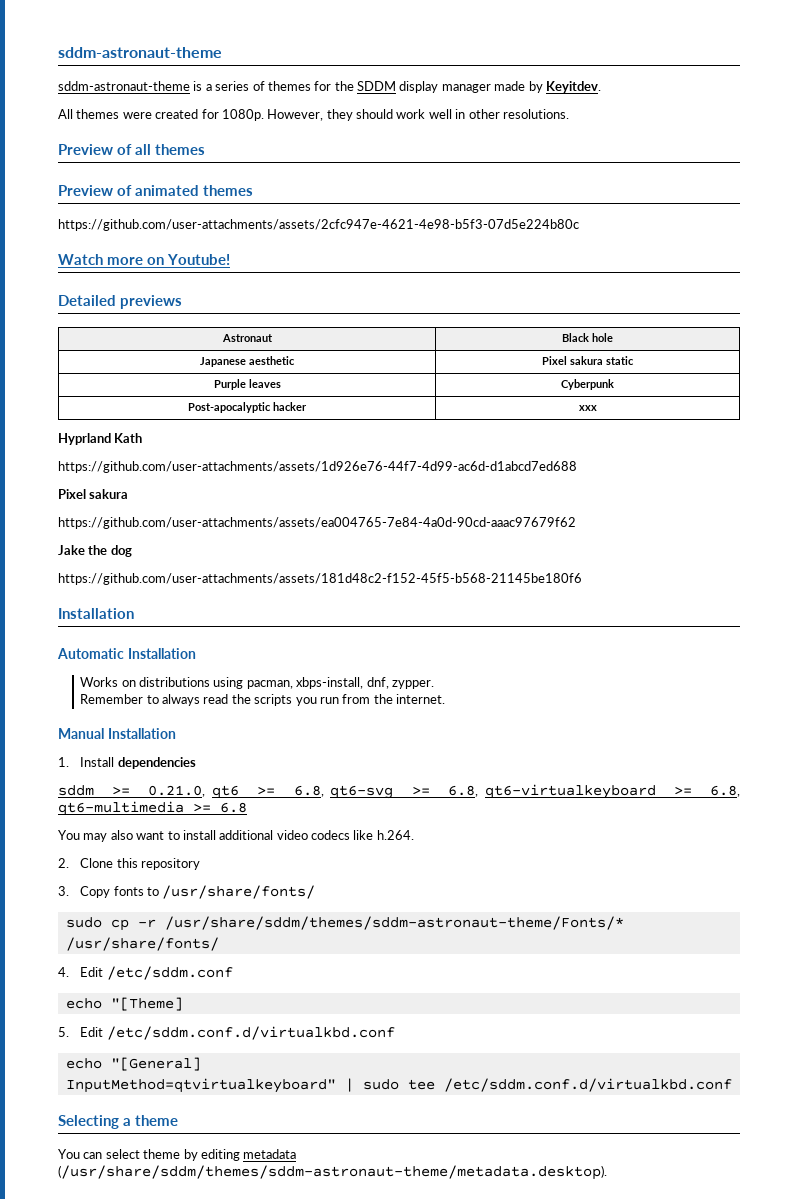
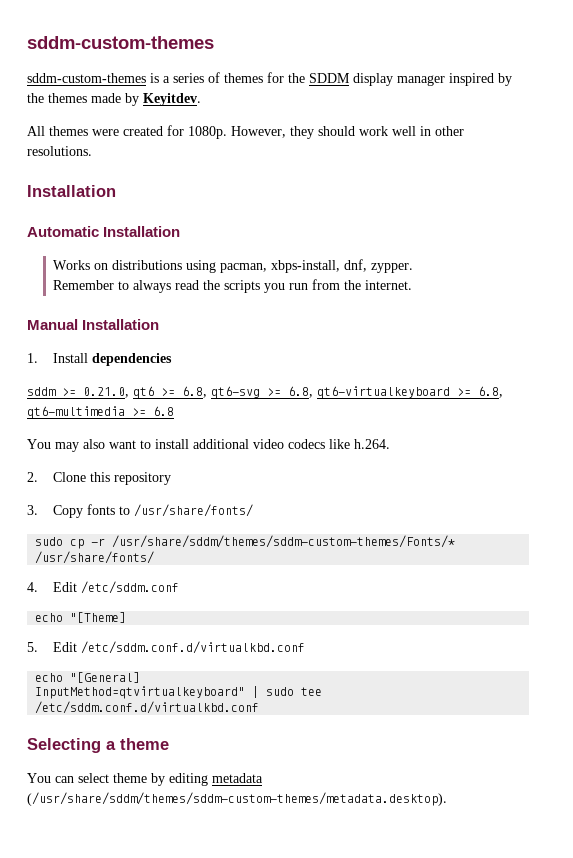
[58,47,222,58] [58,81,190,91] sddm-astronaut-theme // sddm-astronaut-theme -> [27,36,214,49] [27,73,146,83] sddm-custom-themes // sddm-custom-themes
(491, 88) none -> [449,73,512,86] [27,93,87,103] inspired by the themes
[58,144,205,155] [58,185,253,196] [58,219,579,231] [58,254,230,265] [58,295,182,309] [221,334,273,342] [562,333,613,342] [200,356,295,367] [542,356,634,365] [213,379,281,390] [561,379,614,390] [188,402,307,413] [578,405,597,411] [58,433,143,445] [58,461,577,473] [58,489,129,499] [58,517,576,529] [58,545,132,557] [58,573,582,585] // Preview of all themes // Preview of animated themes // https://github.com/user-attachments/assets/2cfc947e-4621-4e98-b5f3-07d5e224b80c // Watch more on Youtube! // Detailed previews // Astronaut | Black hole // Japanese aesthetic | Pixel sakura static // Purple leaves | Cyberpunk // Post-apocalyptic hacker | xxx // Hyprland Kath // https://github.com/user-attachments/assets/1d926e76-44f7-4d99-ac6d-d1abcd7ed688 // Pixel sakura // https://github.com/user-attachments/assets/ea004765-7e84-4a0d-90cd-aaac97679f62 // Jake the dog // https://github.com/user-attachments/assets/181d48c2-f152-45f5-b568-21145be180f6 -> (92, 151) none
[164,916,624,930] /usr/share/sddm/themes/sddm-astronaut-theme/Fonts/* -> [112,535,456,548] /usr/share/sddm/themes/sddm-custom-themes/Fonts/*
[58,1165,607,1180] (/usr/share/sddm/themes/sddm-astronaut-theme/metadata.desktop). -> [27,792,447,806] (/usr/share/sddm/themes/sddm-custom-themes/metadata.desktop).

